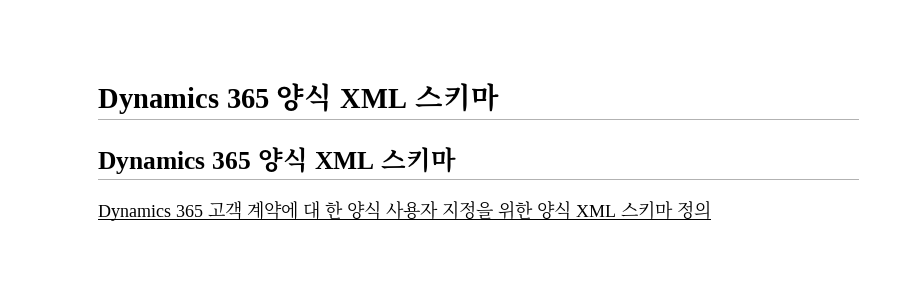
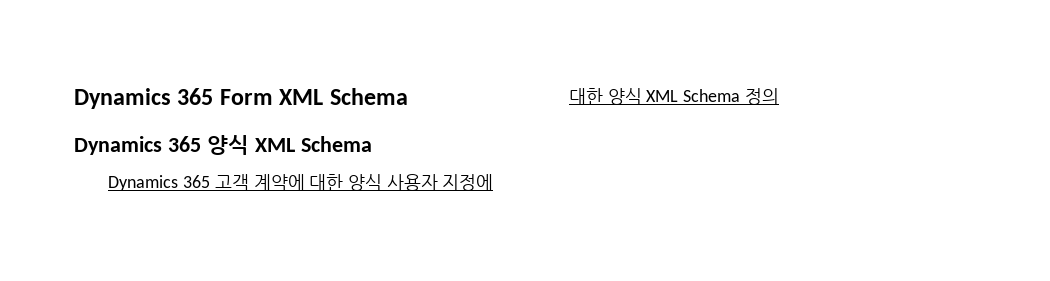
[98,83,499,114] [98,147,456,174] Dynamics 365 양식 XML 스키마 // Dynamics 365 양식 XML 스키마 -> [74,88,408,109] [74,135,372,155] Dynamics 365 Form XML Schema // Dynamics 365 양식 XML Schema
[303,200,673,220] 대 한 양식 사용자 지정을 위한 양식 XML 스키마 -> [309,174,494,191] [569,88,741,105] 대한 양식 사용자 지정에 대한 양식 XML Schema

